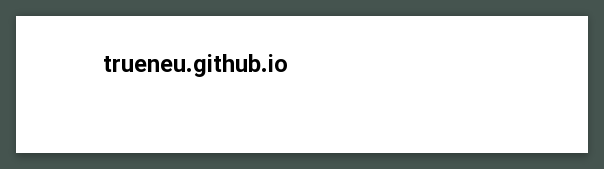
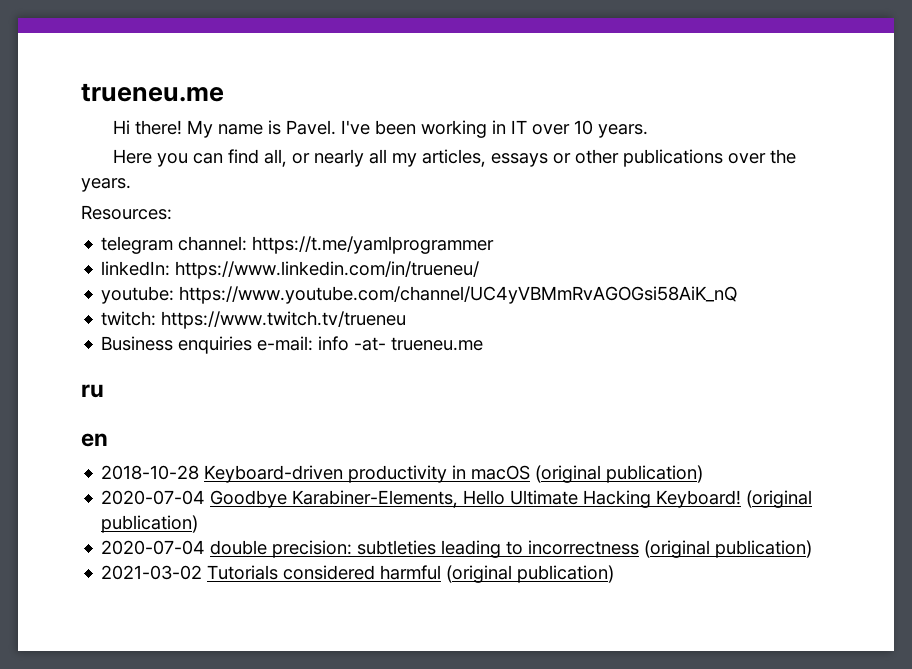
[103,54,288,77] trueneu.github.io -> [81,83,224,102] [112,120,648,138] [112,149,796,167] [81,178,131,192] [81,205,172,220] [101,236,495,254] [101,261,480,279] [101,286,738,304] [101,311,407,329] [101,336,484,354] [81,384,104,398] [81,433,108,447] [101,465,704,483] [101,490,813,508] [101,515,199,533] [101,540,813,558] [101,565,615,583] trueneu.me // Hi there! My name is Pavel. I've been working in IT over 10 years. // Here you can find all, or nearly all my articles, essays or other publications over the years. // Resources: // telegram channel: https://t.me/yamlprogrammer // linkedIn: https://www.linkedin.com/in/trueneu/ // youtube: https://www.youtube.com/channel/UC4yVBMmRvAGOGsi58AiK_nQ // twitch: https://www.twitch.tv/trueneu // Business enquiries e-mail: info -at- trueneu.me // ru // en // 2018-10-28 Keyboard-driven productivity in macOS (original publication) // 2020-07-04 Goodbye Karabiner-Elements, Hello Ultimate Hacking Keyboard! (original publication) // 2020-07-04 double precision: subtleties leading to incorrectness (original publication) // 2021-03-02 Tutorials considered harmful (original publication)

